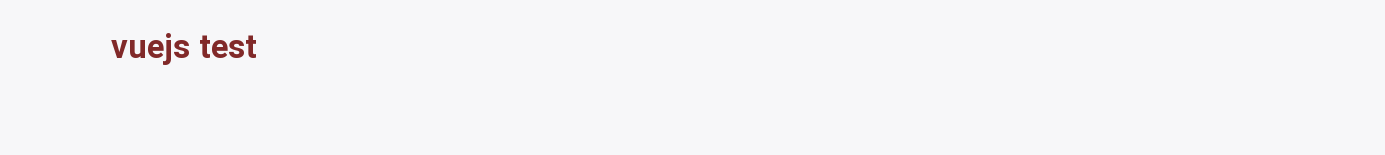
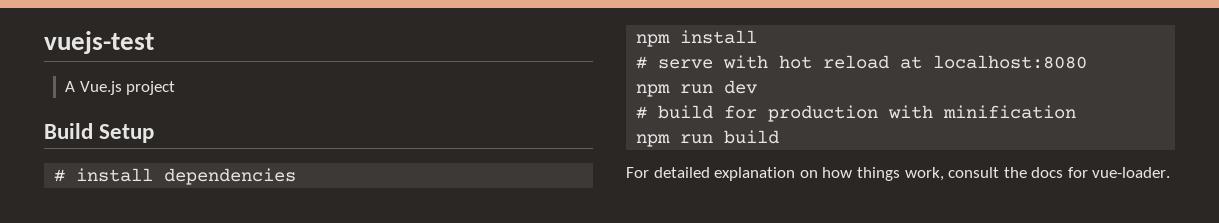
[111,33,257,65] vuejs test -> [44,31,154,54] [64,81,176,95] [44,123,155,143] [54,168,297,185] [636,30,758,47] [636,55,1088,69] [636,80,758,97] [636,105,1077,122] [636,130,780,147] [626,167,1171,181] vuejs-test // A Vue.js project // Build Setup // # install dependencies // npm install // # serve with hot reload at localhost:8080 // npm run dev // # build for production with minification // npm run build // For detailed explanation on how things work, consult the docs for vue-loader.

